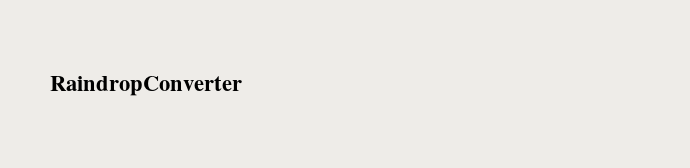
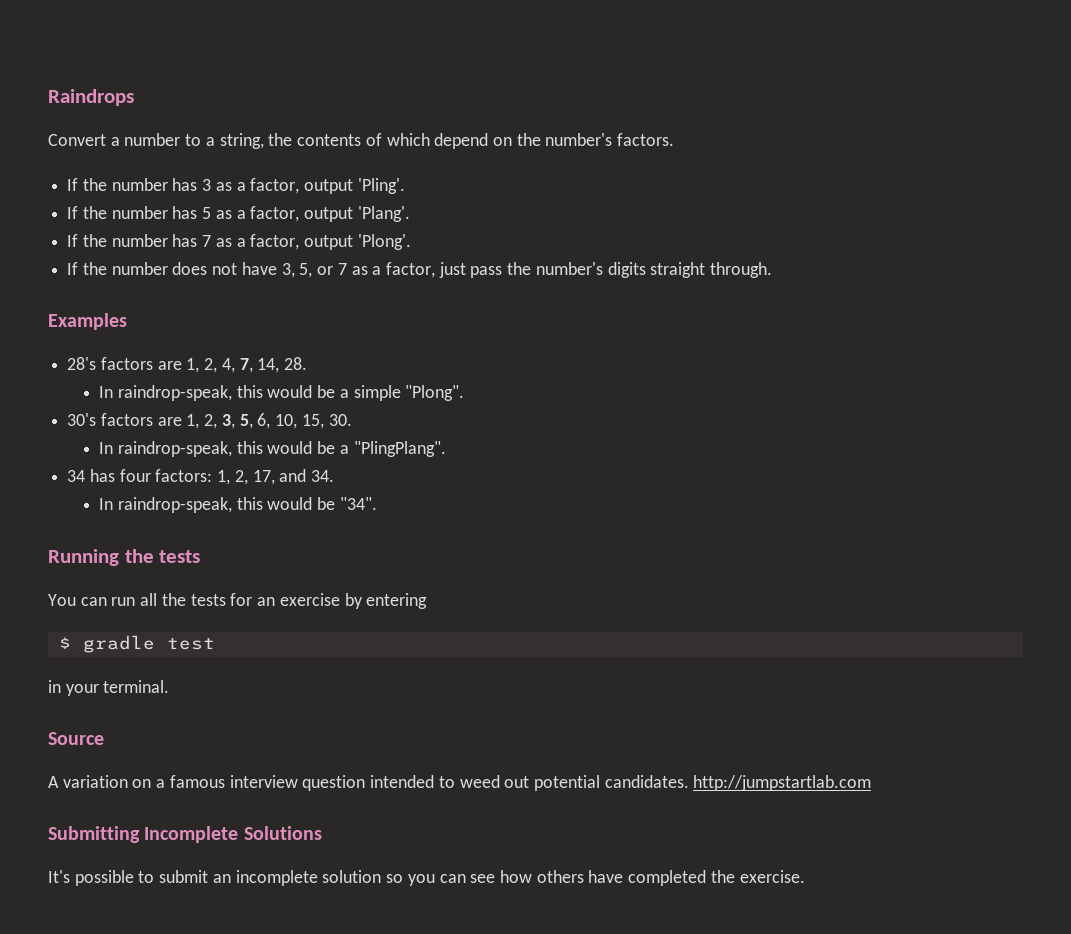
[50,76,242,96] RaindropConverter -> [48,89,134,106] [48,133,675,149] [67,178,405,194] [67,206,410,222] [67,234,411,250] [67,262,773,278] [48,313,127,330] [67,357,308,373] [99,385,465,401] [67,413,352,429] [99,441,446,457] [67,469,335,485] [99,497,377,513] [48,549,201,566] [48,593,428,609] [58,635,215,653] [48,680,170,696] [48,732,104,745] [48,775,872,791] [48,826,322,843] [48,870,805,886] Raindrops // Convert a number to a string, the contents of which depend on the number's factors. // If the number has 3 as a factor, output 'Pling'. // If the number has 5 as a factor, output 'Plang'. // If the number has 7 as a factor, output 'Plong'. // If the number does not have 3, 5, or 7 as a factor, just pass the number's digits straight through. // Examples // 28's factors are 1, 2, 4, 7, 14, 28. // In raindrop-speak, this would be a simple "Plong". // 30's factors are 1, 2, 3, 5, 6, 10, 15, 30. // In raindrop-speak, this would be a "PlingPlang". // 34 has four factors: 1, 2, 17, and 34. // In raindrop-speak, this would be "34". // Running the tests // You can run all the tests for an exercise by entering // $ gradle test // in your terminal. // Source // A variation on a famous interview question intended to weed out potential candidates. http://jumpstartlab.com // Submitting Incomplete Solutions // It's possible to submit an incomplete solution so you can see how others have completed the exercise.

